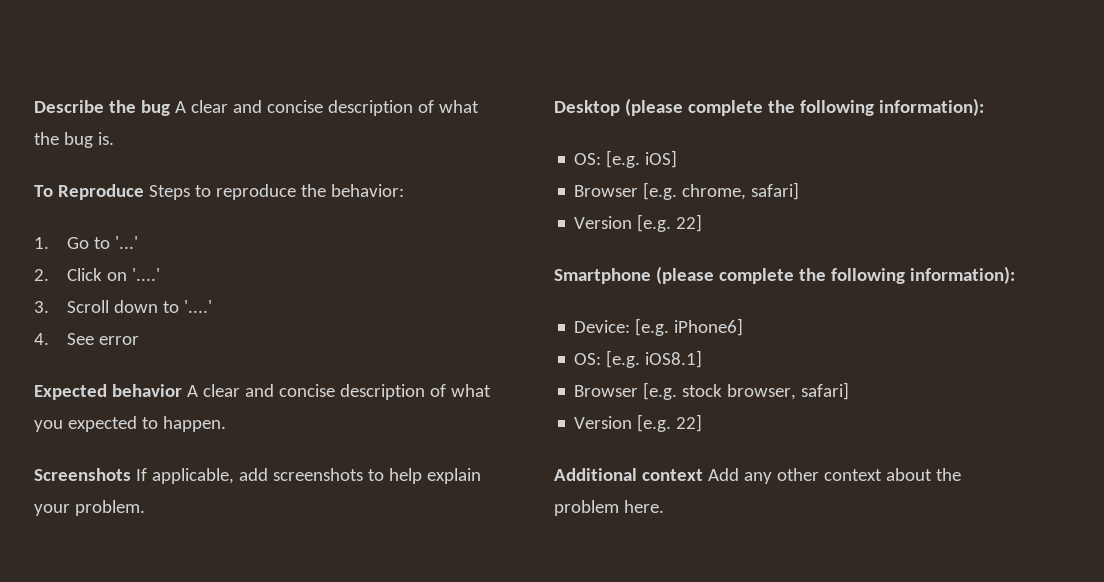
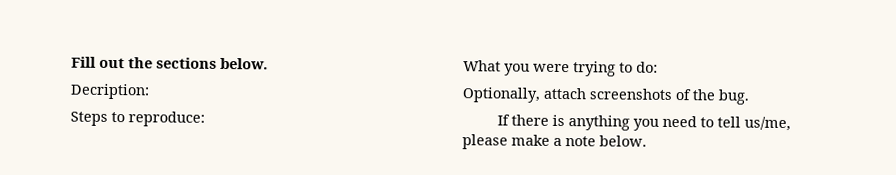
[34,100,479,116] [34,132,114,148] [34,184,404,200] [34,236,139,249] [34,268,161,281] [34,300,213,313] [34,333,140,345] [34,384,491,400] [34,416,226,432] [34,468,481,484] [34,500,145,516] [554,98,984,116] [574,150,678,168] [574,182,800,200] [574,214,703,232] [554,266,1015,284] [574,318,744,336] [574,350,703,368] [574,382,850,400] [574,414,703,432] [554,468,961,484] [554,500,664,516] Describe the bug A clear and concise description of what the bug is. // To Reproduce Steps to reproduce the behavior: // 1. Go to '...' // 2. Click on '....' // 3. Scroll down to '....' // 4. See error // Expected behavior A clear and concise description of what you expected to happen. // Screenshots If applicable, add screenshots to help explain your problem. // Desktop (please complete the following information): // OS: [e.g. iOS] // Browser [e.g. chrome, safari] // Version [e.g. 22] // Smartphone (please complete the following information): // Device: [e.g. iPhone6] // OS: [e.g. iOS8.1] // Browser [e.g. stock browser, safari] // Version [e.g. 22] // Additional context Add any other context about the problem here. -> [71,56,268,70] [70,83,150,100] [70,111,205,127] [463,60,658,77] [462,87,749,105] [497,114,792,132] [462,134,647,150] Fill out the sections below. // Decription: // Steps to reproduce: // What you were trying to do: // Optionally, attach screenshots of the bug. // If there is anything you need to tell us/me, please make a note below.

